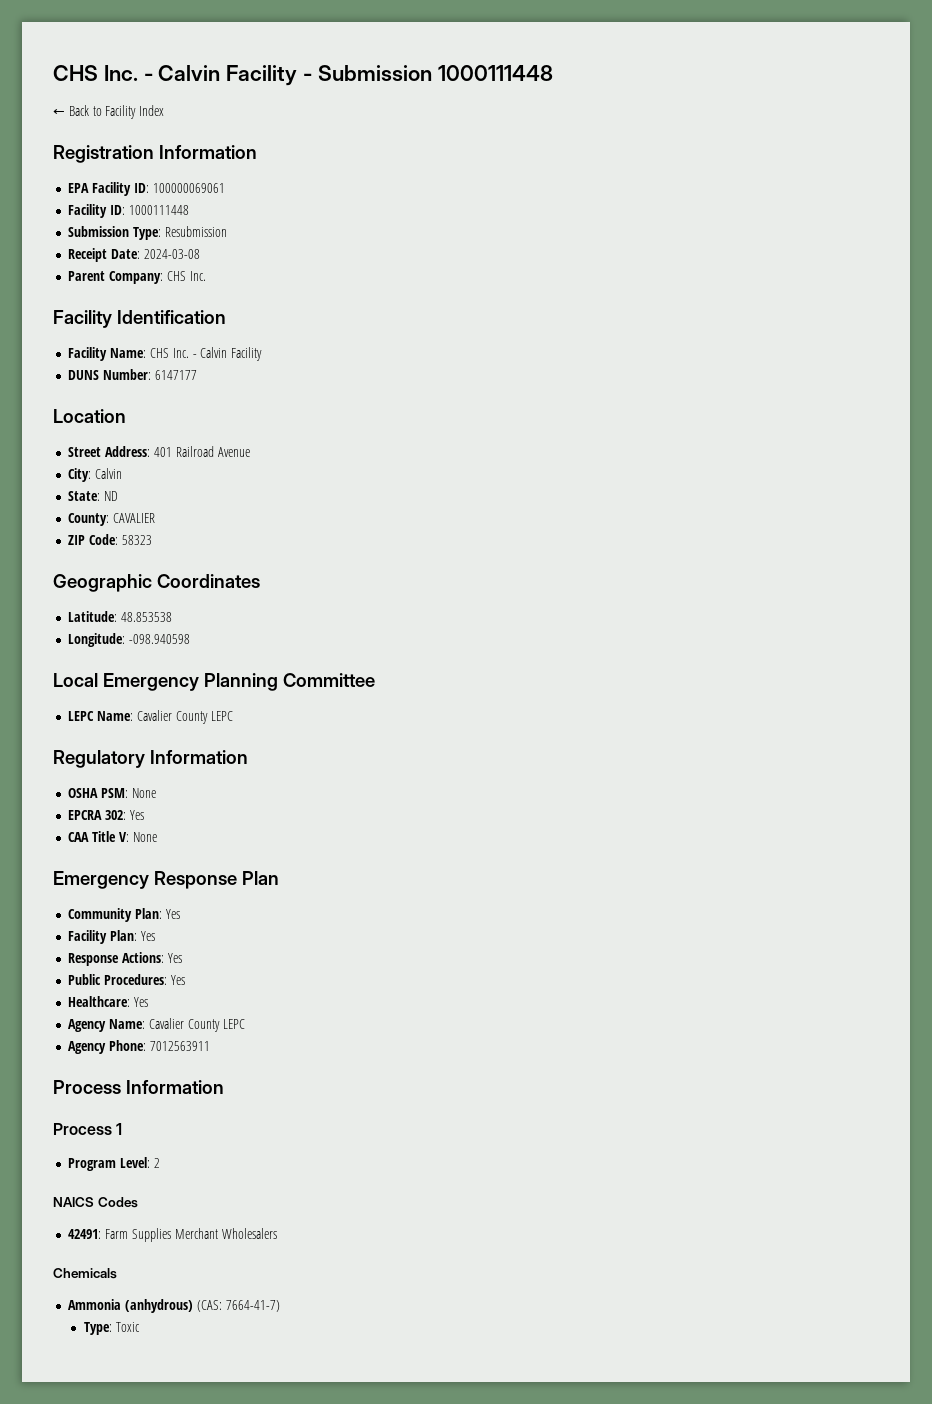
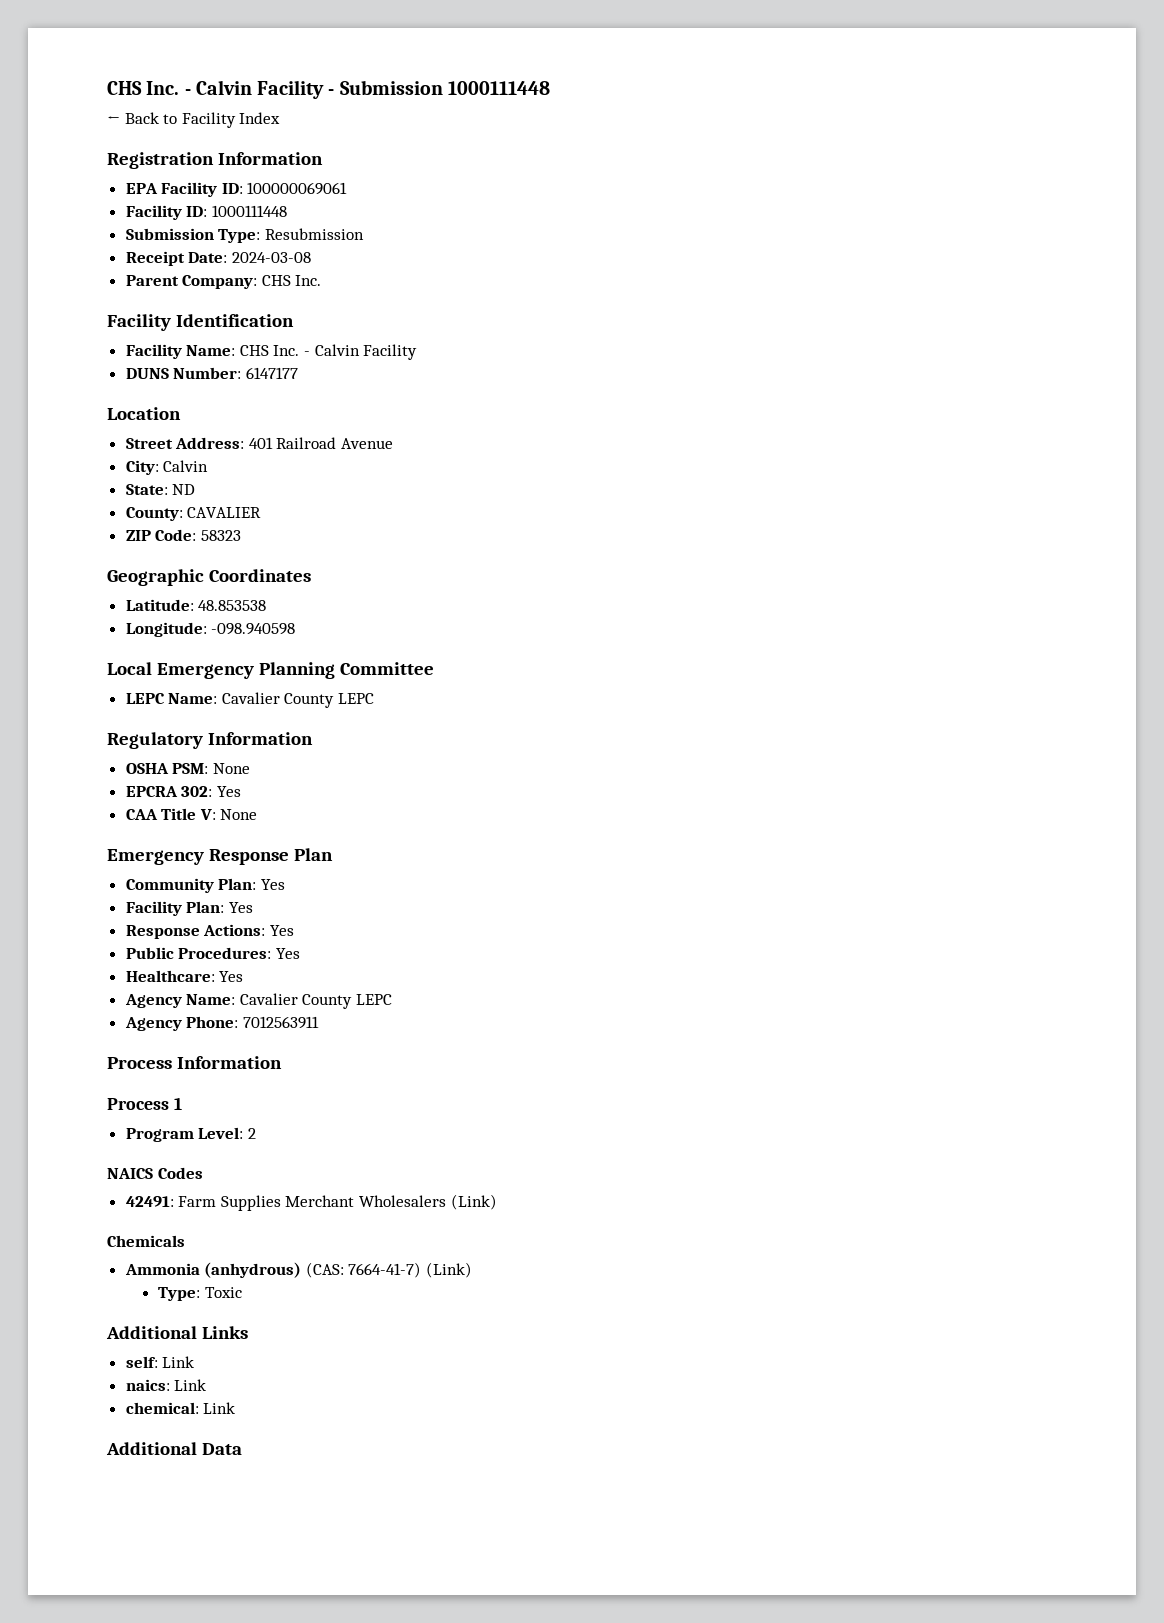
(277, 1233) none -> [450,1194,497,1210] (Link)
(280, 1306) none -> [426,1262,473,1278] (Link)
(140, 1327) none -> [106,1326,248,1339] [125,1356,195,1368] [125,1379,207,1391] [125,1402,236,1414] [106,1442,242,1455] // Additional Links // self: Link // naics: Link // chemical: Link // Additional Data

